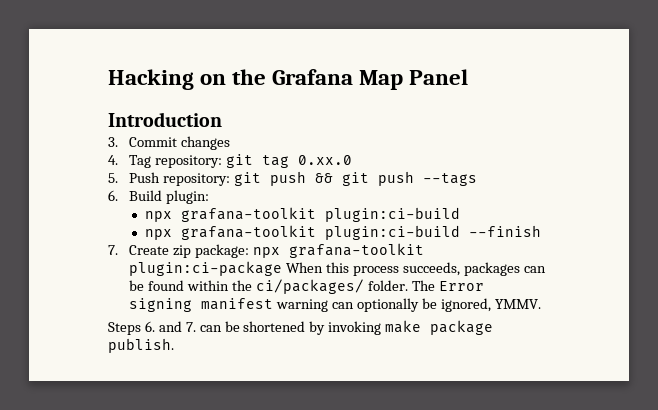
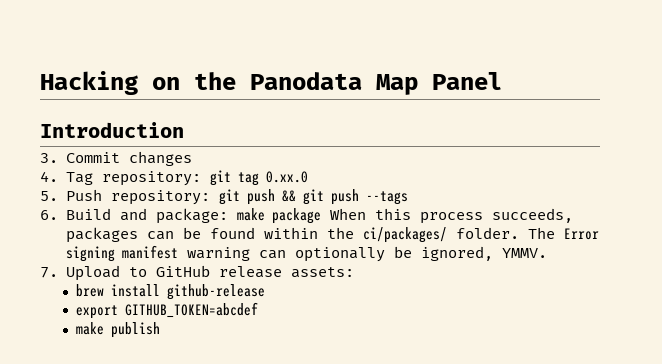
[272,69,354,85] Grafana -> [250,72,362,90] Panodata
[166,190,210,204] [145,207,461,222] [145,225,542,240] [108,243,425,258] [129,261,283,276] plugin: // npx grafana-toolkit plugin:ci-build // npx grafana-toolkit plugin:ci-build --finish // 7. Create zip package: npx grafana-toolkit plugin:ci-package -> [119,208,321,224] and package: make package
[108,320,494,335] [108,338,174,353] Steps 6. and 7. can be shortened by invoking make package publish. -> [40,265,354,281] [76,284,266,300] [76,302,259,319] [76,322,161,338] 7. Upload to GitHub release assets: // brew install github-release // export GITHUB_TOKEN=abcdef // make publish

